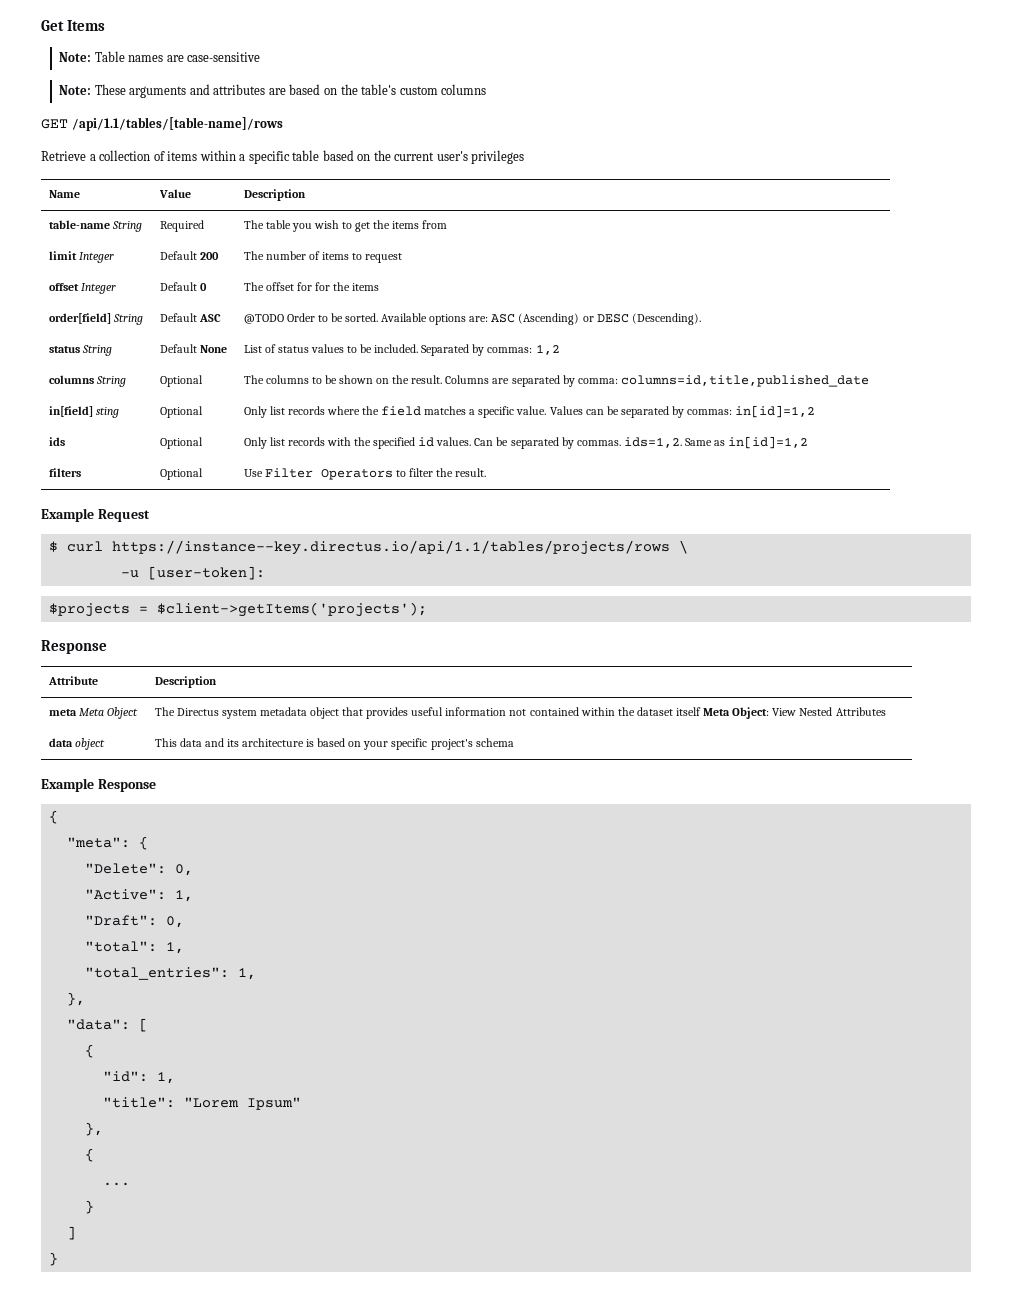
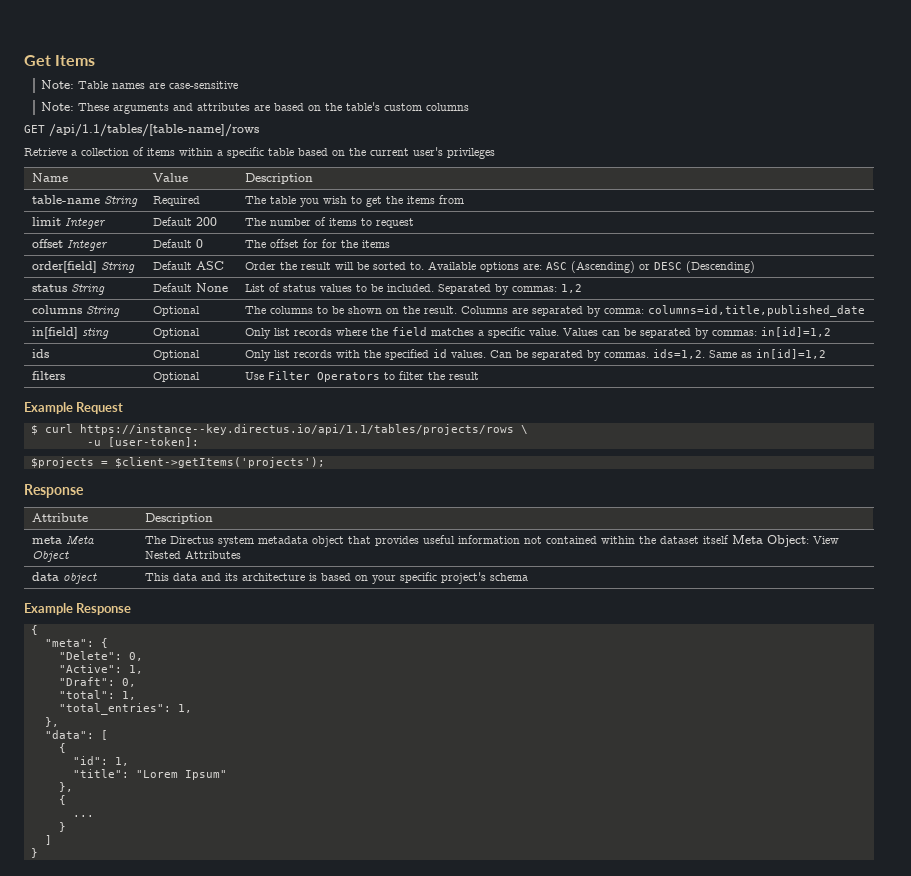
[243,313,378,324] @TODO Order to be sorted. -> [244,262,424,270] Order the result will be sorted to.
[631,313,701,325] (Descending). -> [685,261,755,273] (Descending)
[455,468,487,477] result. -> [448,372,479,380] result

